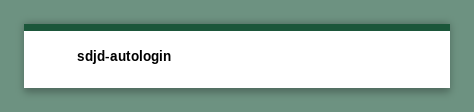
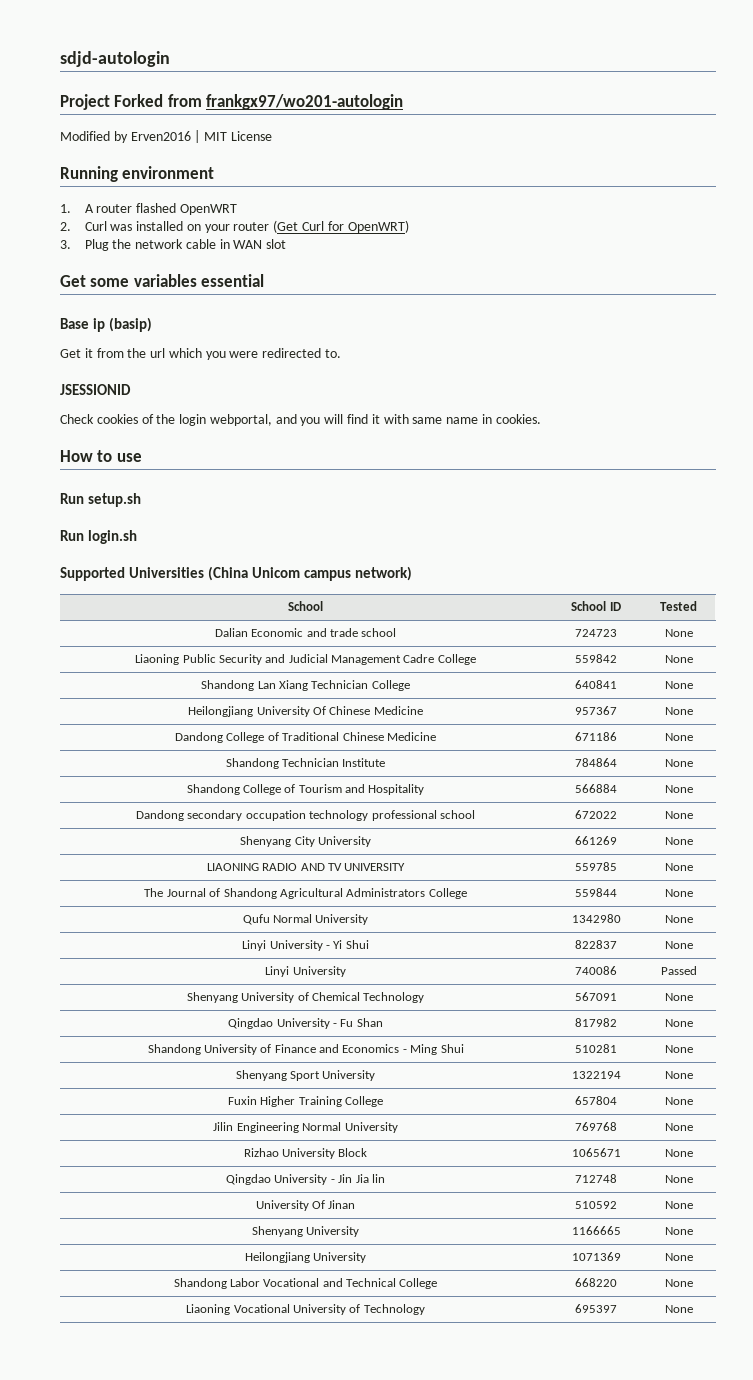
(171, 57) none -> [60,94,404,110] [60,130,272,143] [60,166,215,182] [60,203,237,215] [60,220,409,233] [60,239,287,251] [60,274,265,287] [60,317,153,332] [60,348,342,360] [60,384,131,395] [60,414,541,426] [60,450,142,462] [60,493,142,507] [60,530,138,544] [60,566,413,581] [288,601,323,611] [571,601,621,611] [660,601,697,611] [214,628,397,637] [575,629,617,637] [664,629,693,637] [135,654,476,665] [575,654,617,663] [664,655,693,663] [201,680,410,691] [575,680,617,689] [664,681,693,689] [188,706,423,717] [575,706,617,715] [664,707,693,715] [175,732,436,743] [575,732,617,741] [664,733,693,741] [225,758,386,769] [575,758,617,767] [664,759,693,767] [186,784,425,795] [575,784,617,793] [664,785,693,793] [136,810,475,821] [575,810,617,819] [664,811,693,819] [240,836,371,847] [575,836,617,845] [664,837,693,845] [206,863,406,871] [575,862,617,871] [664,863,693,871] [144,888,467,899] [575,888,617,897] [664,889,693,897] [242,914,369,925] [571,914,621,923] [664,915,693,923] [242,940,369,951] [575,940,617,949] [664,941,693,949] [265,966,346,977] [575,966,617,975] [660,966,697,975] [186,992,425,1003] [575,992,617,1001] [664,993,693,1001] [228,1018,383,1029] [575,1018,617,1027] [664,1019,693,1027] [147,1044,464,1055] [575,1044,617,1053] [664,1045,693,1053] [235,1070,376,1081] [571,1071,621,1079] [664,1071,693,1079] [227,1096,384,1107] [575,1096,617,1105] [664,1097,693,1105] [213,1122,398,1133] [575,1122,617,1131] [664,1123,693,1131] [243,1148,368,1159] [571,1148,621,1157] [664,1149,693,1157] [226,1174,385,1185] [575,1174,617,1183] [664,1175,693,1183] [255,1200,356,1211] [575,1201,617,1209] [664,1201,693,1209] [251,1226,360,1237] [571,1226,621,1235] [664,1227,693,1235] [244,1252,367,1263] [571,1252,621,1261] [664,1253,693,1261] [173,1278,438,1289] [575,1278,617,1287] [664,1279,693,1287] [186,1304,425,1315] [575,1304,617,1313] [664,1305,693,1313] // Project Forked from frankgx97/wo201-autologin // Modified by Erven2016 | MIT License // Running environment // 1. A router flashed OpenWRT // 2. Curl was installed on your router (Get Curl for OpenWRT) // 3. Plug the network cable in WAN slot // Get some variables essential // Base ip (basip) // Get it from the url which you were redirected to. // JSESSIONID // Check cookies of the login webportal, and you will find it with same name in cookies. // How to use // Run setup.sh // Run login.sh // Supported Universities (China Unicom campus network) // School | School ID | Tested // Dalian Economic and trade school | 724723 | None // Liaoning Public Security and Judicial Management Cadre College | 559842 | None // Shandong Lan Xiang Technician College | 640841 | None // Heilongjiang University Of Chinese Medicine | 957367 | None // Dandong College of Traditional Chinese Medicine | 671186 | None // Shandong Technician Institute | 784864 | None // Shandong College of Tourism and Hospitality | 566884 | None // Dandong secondary occupation technology professional school | 672022 | None // Shenyang City University | 661269 | None // LIAONING RADIO AND TV UNIVERSITY | 559785 | None // The Journal of Shandong Agricultural Administrators College | 559844 | None // Qufu Normal University | 1342980 | None // Linyi University - Yi Shui | 822837 | None // Linyi University | 740086 | Passed // Shenyang University of Chemical Technology | 567091 | None // Qingdao University - Fu Shan | 817982 | None // Shandong University of Finance and Economics - Ming Shui | 510281 | None // Shenyang Sport University | 1322194 | None // Fuxin Higher Training College | 657804 | None // Jilin Engineering Normal University | 769768 | None // Rizhao University Block | 1065671 | None // Qingdao University - Jin Jia lin | 712748 | None // University Of Jinan | 510592 | None // Shenyang University | 1166665 | None // Heilongjiang University | 1071369 | None // Shandong Labor Vocational and Technical College | 668220 | None // Liaoning Vocational University of Technology | 695397 | None

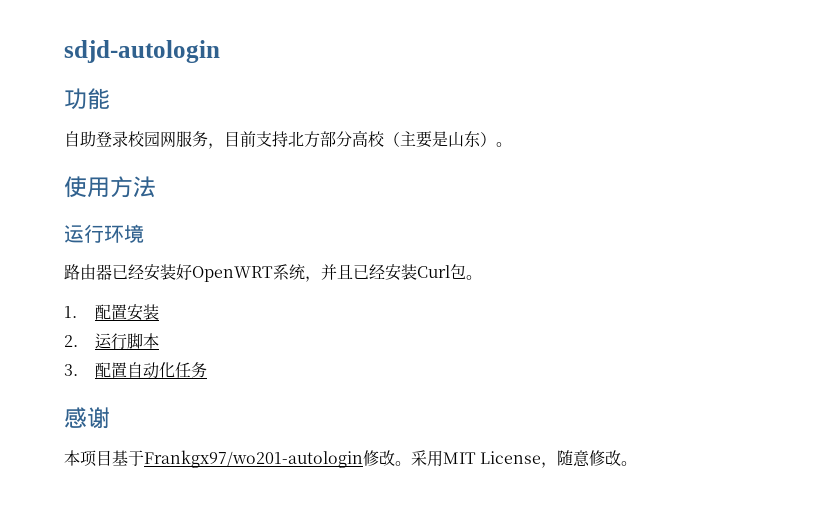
[60,94,404,110] [60,130,272,143] [60,166,215,182] [60,203,237,215] [60,220,409,233] [60,239,287,251] [60,274,265,287] [60,317,153,332] [60,348,342,360] [60,384,131,395] [60,414,541,426] [60,450,142,462] [60,493,142,507] [60,530,138,544] [60,566,413,581] [288,601,323,611] [571,601,621,611] [660,601,697,611] [214,628,397,637] [575,629,617,637] [664,629,693,637] [135,654,476,665] [575,654,617,663] [664,655,693,663] [201,680,410,691] [575,680,617,689] [664,681,693,689] [188,706,423,717] [575,706,617,715] [664,707,693,715] [175,732,436,743] [575,732,617,741] [664,733,693,741] [225,758,386,769] [575,758,617,767] [664,759,693,767] [186,784,425,795] [575,784,617,793] [664,785,693,793] [136,810,475,821] [575,810,617,819] [664,811,693,819] [240,836,371,847] [575,836,617,845] [664,837,693,845] [206,863,406,871] [575,862,617,871] [664,863,693,871] [144,888,467,899] [575,888,617,897] [664,889,693,897] [242,914,369,925] [571,914,621,923] [664,915,693,923] [242,940,369,951] [575,940,617,949] [664,941,693,949] [265,966,346,977] [575,966,617,975] [660,966,697,975] [186,992,425,1003] [575,992,617,1001] [664,993,693,1001] [228,1018,383,1029] [575,1018,617,1027] [664,1019,693,1027] [147,1044,464,1055] [575,1044,617,1053] [664,1045,693,1053] [235,1070,376,1081] [571,1071,621,1079] [664,1071,693,1079] [227,1096,384,1107] [575,1096,617,1105] [664,1097,693,1105] [213,1122,398,1133] [575,1122,617,1131] [664,1123,693,1131] [243,1148,368,1159] [571,1148,621,1157] [664,1149,693,1157] [226,1174,385,1185] [575,1174,617,1183] [664,1175,693,1183] [255,1200,356,1211] [575,1201,617,1209] [664,1201,693,1209] [251,1226,360,1237] [571,1226,621,1235] [664,1227,693,1235] [244,1252,367,1263] [571,1252,621,1261] [664,1253,693,1261] [173,1278,438,1289] [575,1278,617,1287] [664,1279,693,1287] [186,1304,425,1315] [575,1304,617,1313] [664,1305,693,1313] Project Forked from frankgx97/wo201-autologin // Modified by Erven2016 | MIT License // Running environment // 1. A router flashed OpenWRT // 2. Curl was installed on your router (Get Curl for OpenWRT) // 3. Plug the network cable in WAN slot // Get some variables essential // Base ip (basip) // Get it from the url which you were redirected to. // JSESSIONID // Check cookies of the login webportal, and you will find it with same name in cookies. // How to use // Run setup.sh // Run login.sh // Supported Universities (China Unicom campus network) // School | School ID | Tested // Dalian Economic and trade school | 724723 | None // Liaoning Public Security and Judicial Management Cadre College | 559842 | None // Shandong Lan Xiang Technician College | 640841 | None // Heilongjiang University Of Chinese Medicine | 957367 | None // Dandong College of Traditional Chinese Medicine | 671186 | None // Shandong Technician Institute | 784864 | None // Shandong College of Tourism and Hospitality | 566884 | None // Dandong secondary occupation technology professional school | 672022 | None // Shenyang City University | 661269 | None // LIAONING RADIO AND TV UNIVERSITY | 559785 | None // The Journal of Shandong Agricultural Administrators College | 559844 | None // Qufu Normal University | 1342980 | None // Linyi University - Yi Shui | 822837 | None // Linyi University | 740086 | Passed // Shenyang University of Chemical Technology | 567091 | None // Qingdao University - Fu Shan | 817982 | None // Shandong University of Finance and Economics - Ming Shui | 510281 | None // Shenyang Sport University | 1322194 | None // Fuxin Higher Training College | 657804 | None // Jilin Engineering Normal University | 769768 | None // Rizhao University Block | 1065671 | None // Qingdao University - Jin Jia lin | 712748 | None // University Of Jinan | 510592 | None // Shenyang University | 1166665 | None // Heilongjiang University | 1071369 | None // Shandong Labor Vocational and Technical College | 668220 | None // Liaoning Vocational University of Technology | 695397 | None -> [64,88,110,110] [64,130,512,149] [64,176,156,198] [64,224,144,243] [64,264,482,282] [64,304,160,321] [64,333,160,350] [64,362,208,379] [64,407,110,429] [64,450,638,468] 功能 // 自助登录校园网服务，目前支持北方部分高校（主要是山东）。 // 使用方法 // 运行环境 // 路由器已经安装好OpenWRT系统，并且已经安装Curl包。 // 1.配置安装 // 2.运行脚本 // 3.配置自动化任务 // 感谢 // 本项目基于Frankgx97/wo201-autologin修改。采用MIT License，随意修改。

